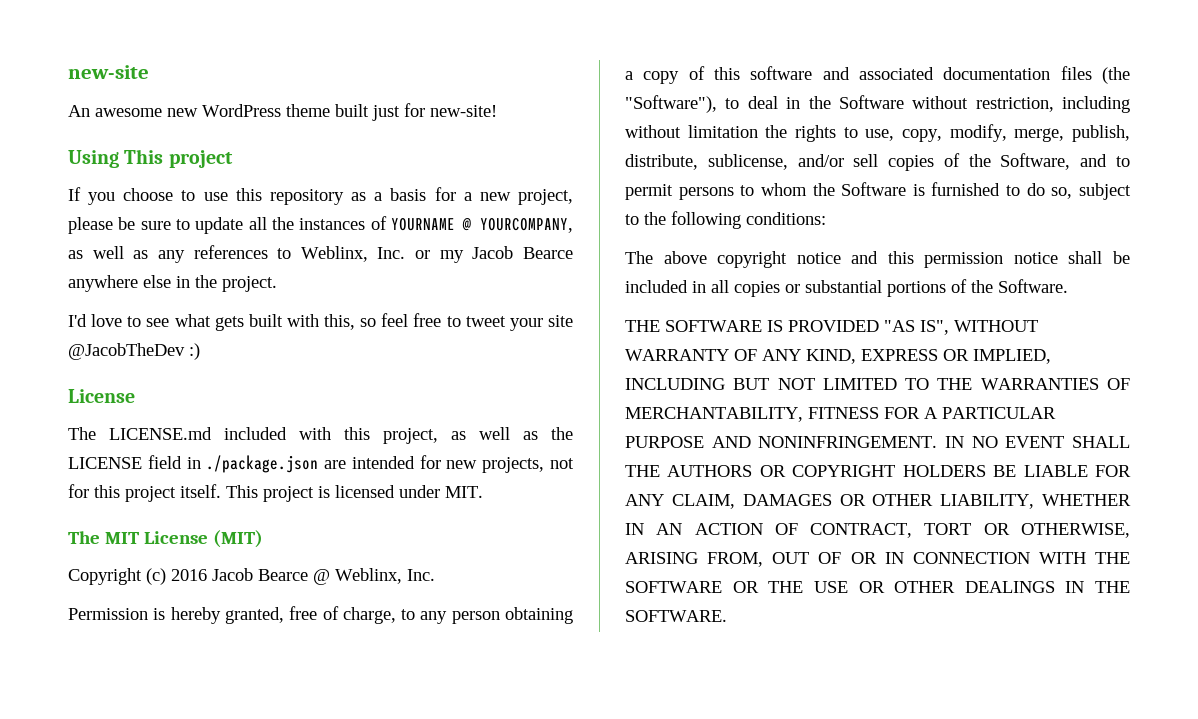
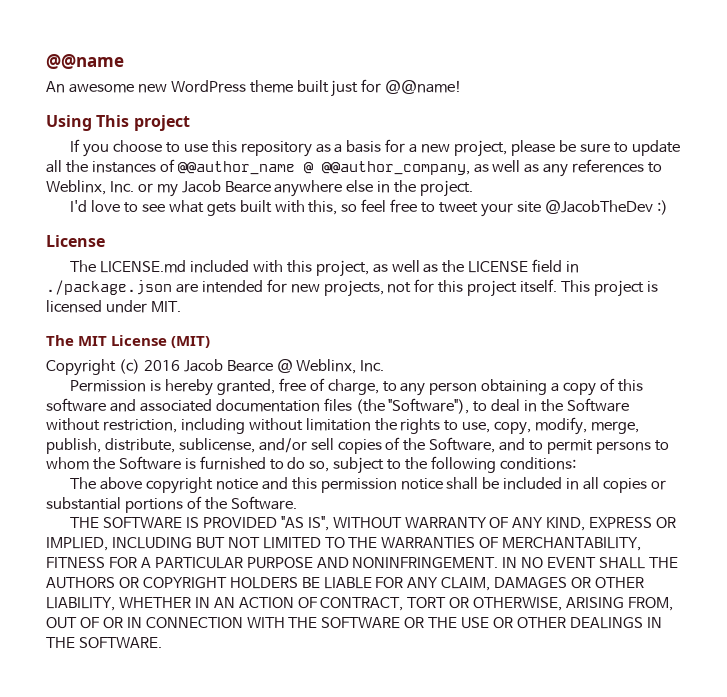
[68,65,149,79] new-site -> [46,54,124,69] @@name
[430,105,497,117] new-site! -> [385,80,463,94] @@name!
[390,218,573,233] YOURNAME @ YOURCOMPANY, -> [177,161,470,175] @@author_name @ @@author_company,

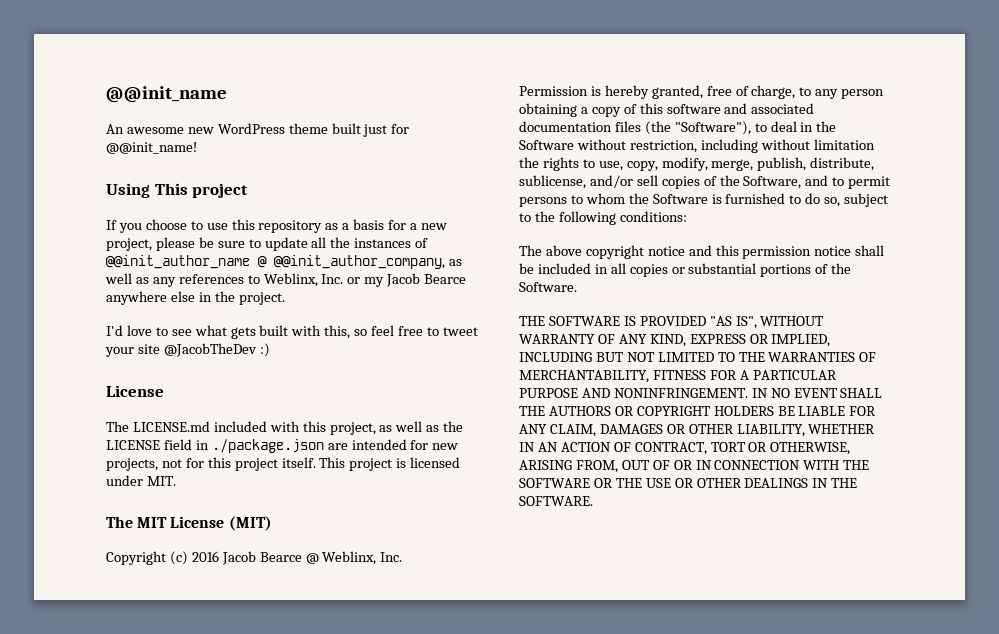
[46,54,124,69] @@name -> [106,86,227,103] @@init_name
[385,80,463,94] @@name! -> [106,142,197,154] @@init_name!
[177,161,470,175] @@author_name @ @@author_company, -> [106,255,445,269] @@init_author_name @ @@init_author_company,

